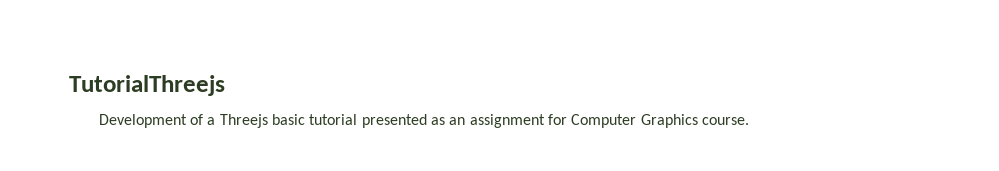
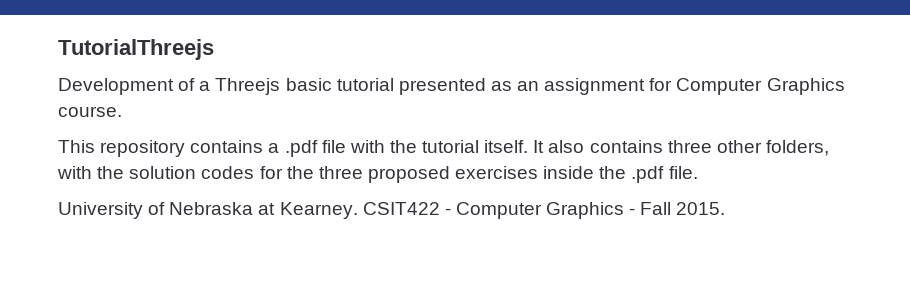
(749, 121) none -> [58,140,829,157] [57,166,698,183] [58,202,726,219] // This repository contains a .pdf file with the tutorial itself. It also contains three other folders, with the solution codes for the three proposed exercises inside the .pdf file. // University of Nebraska at Kearney. CSIT422 - Computer Graphics - Fall 2015.

